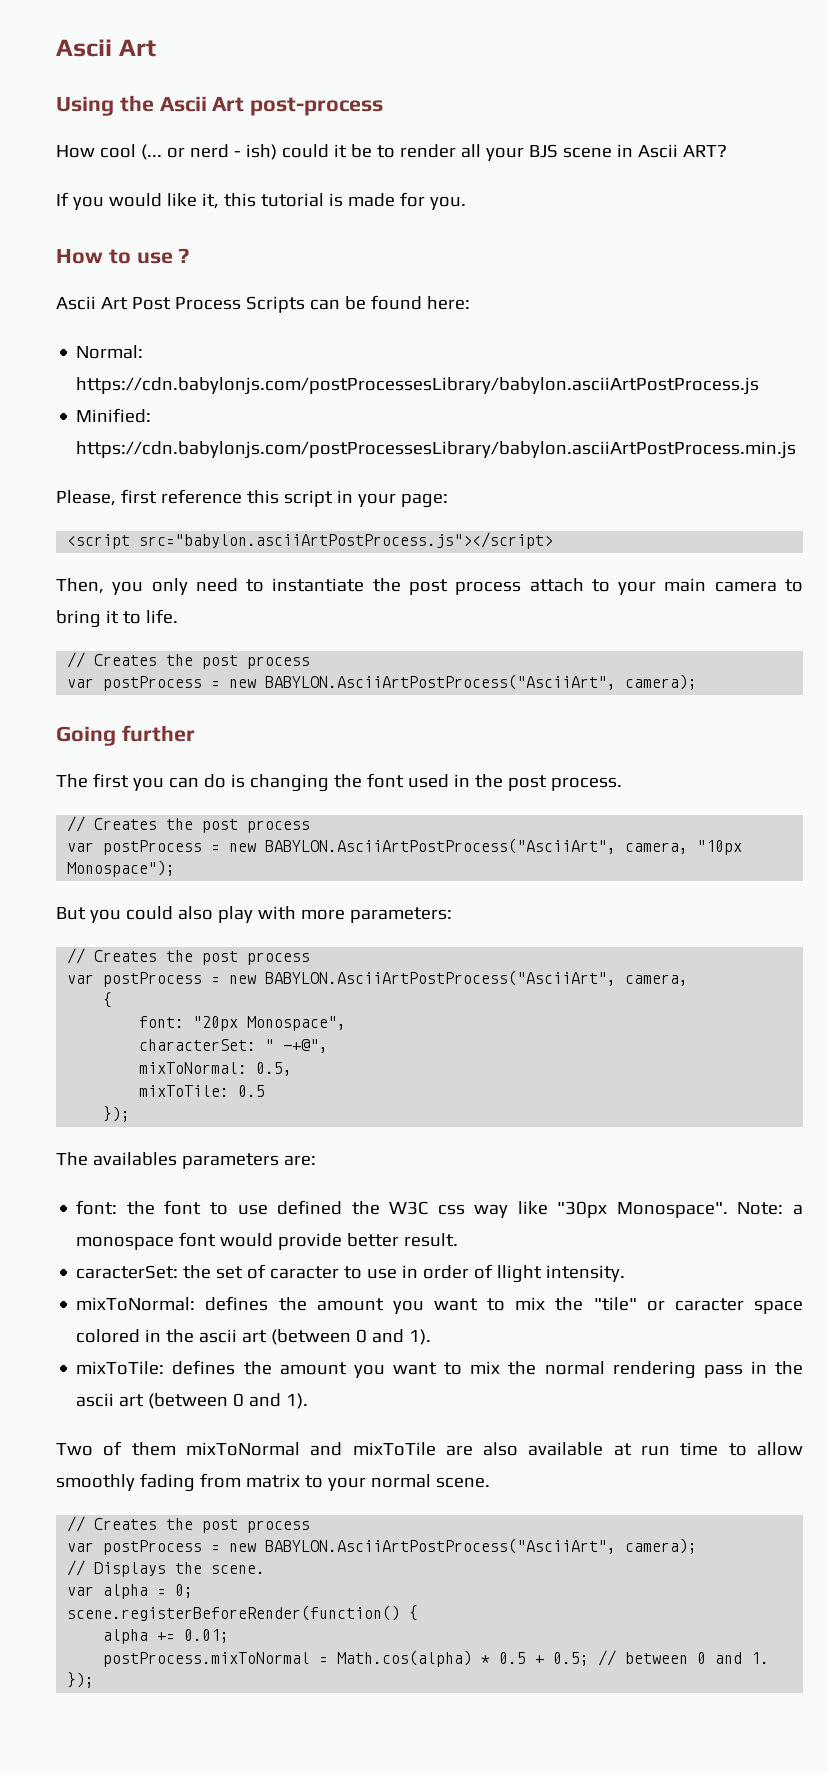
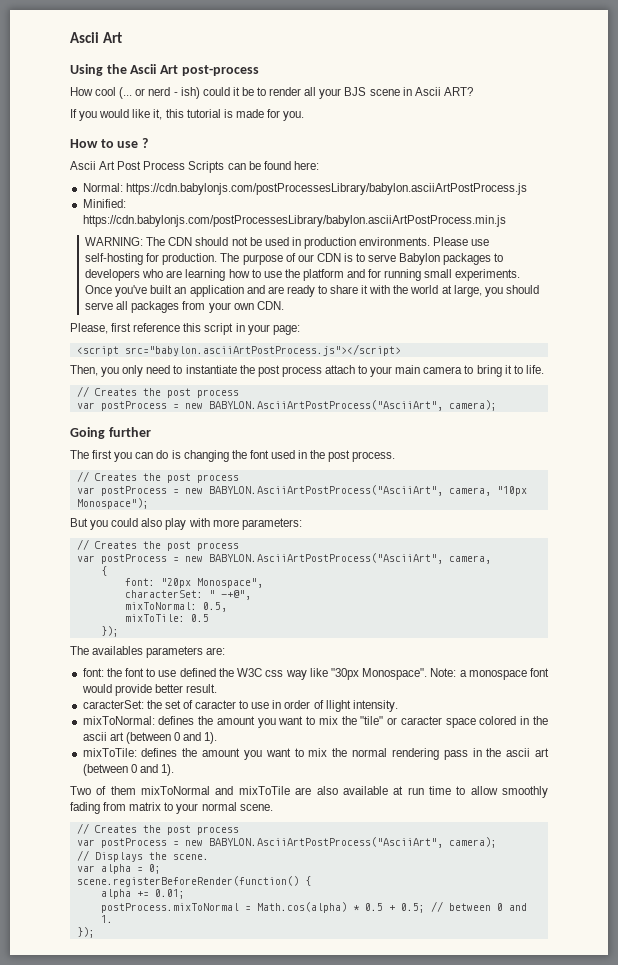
(797, 450) none -> [85,237,490,249] [85,253,504,265] [85,269,521,281] [85,285,539,297] [85,301,284,313] // WARNING: The CDN should not be used in production environments. Please use self-hosting for production. The purpose of our CDN is to serve Babylon packages to developers who are learning how to use the platform and for running small experiments. Once you've built an application and are ready to share it with the world at large, you should serve all packages from your own CDN.

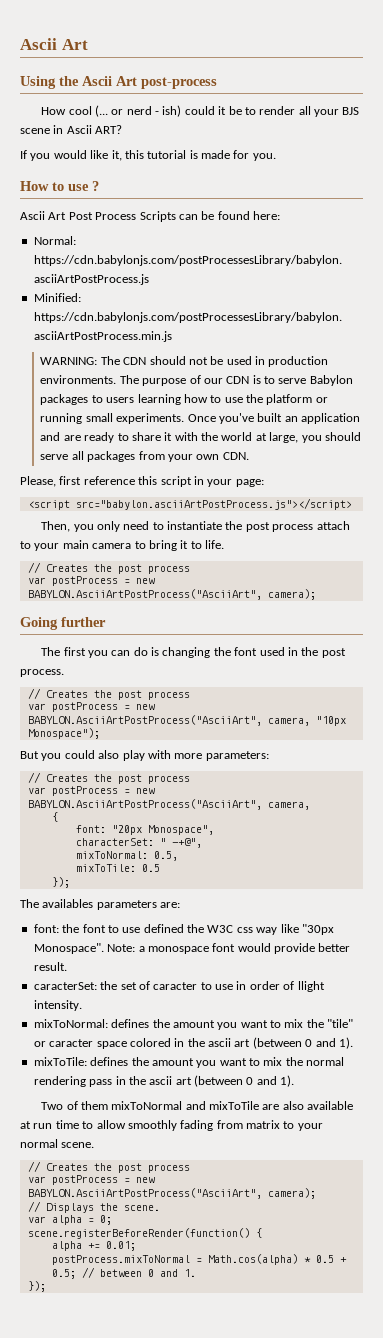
[433,237,490,246] [85,253,218,265] Please use self-hosting for production. -> (117, 379) none
[85,269,183,281] developers who are -> [106,397,135,403] users
[347,269,382,278] and for -> [315,397,328,403] or

